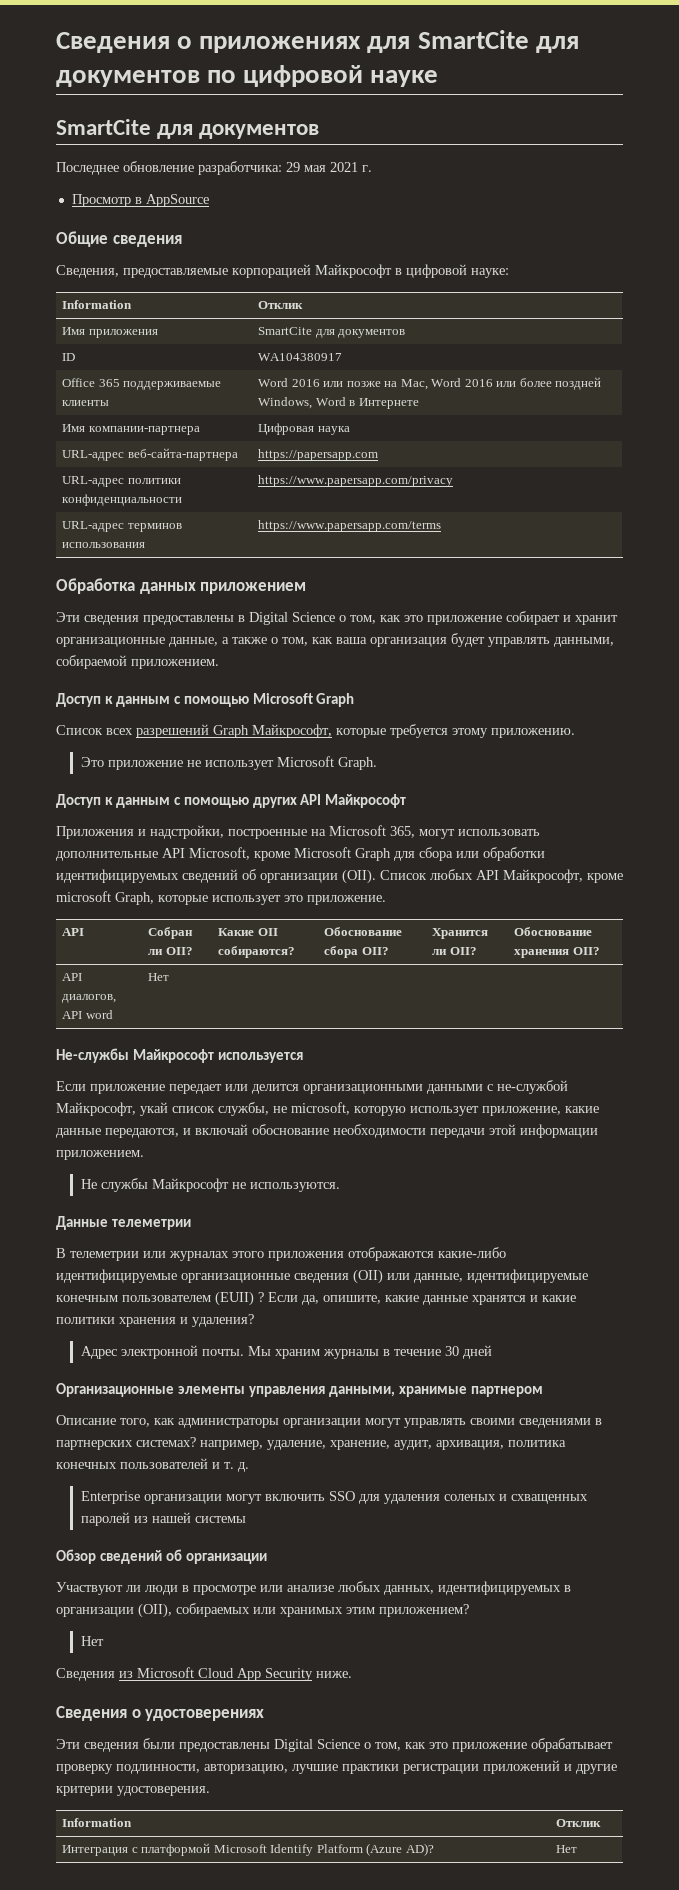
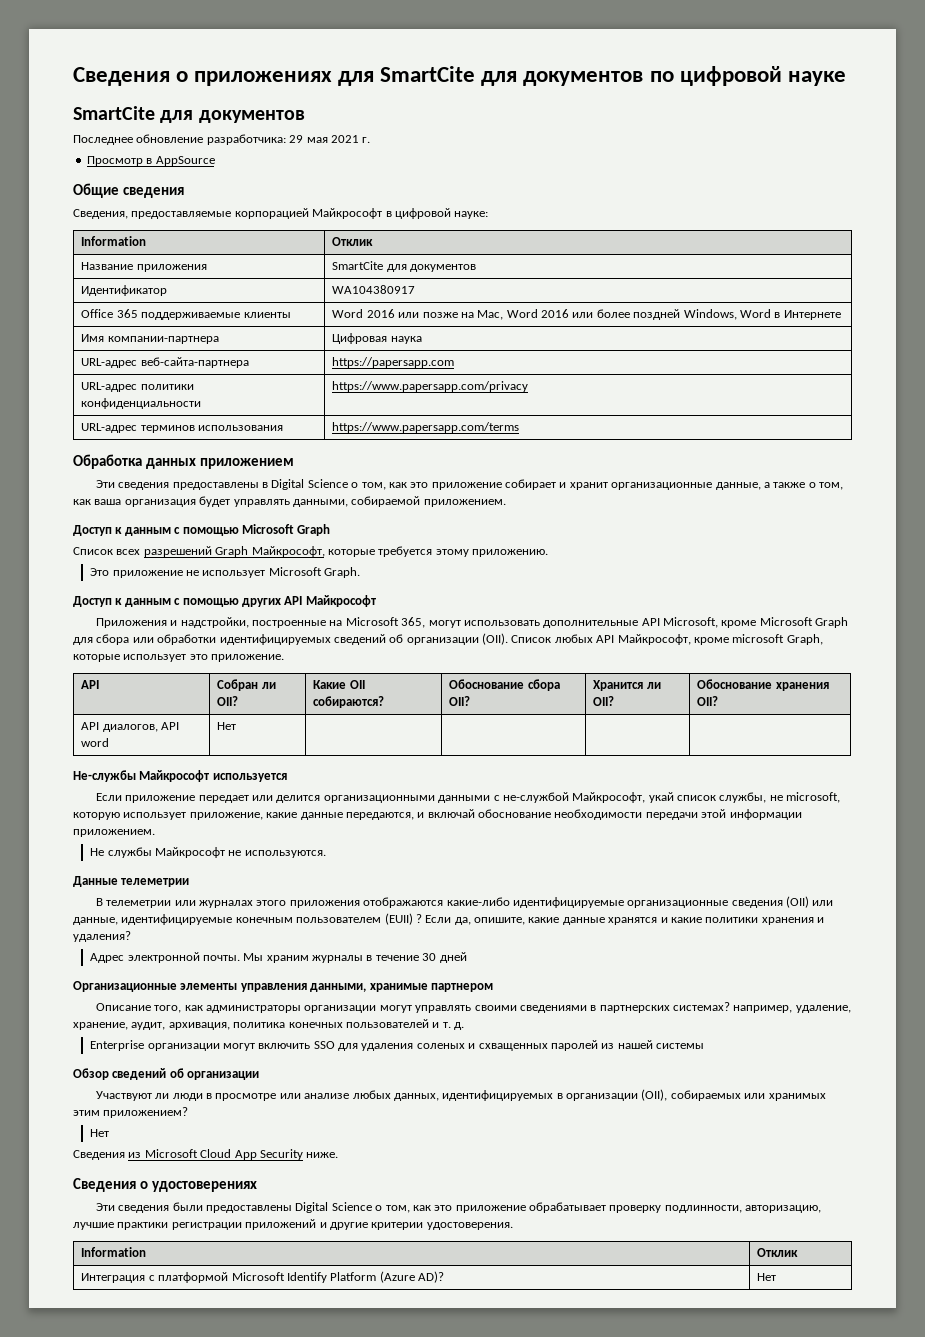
[62,327,86,335] Имя -> [81,262,134,270] Название
[62,353,76,361] ID -> [81,285,168,296] Идентификатор

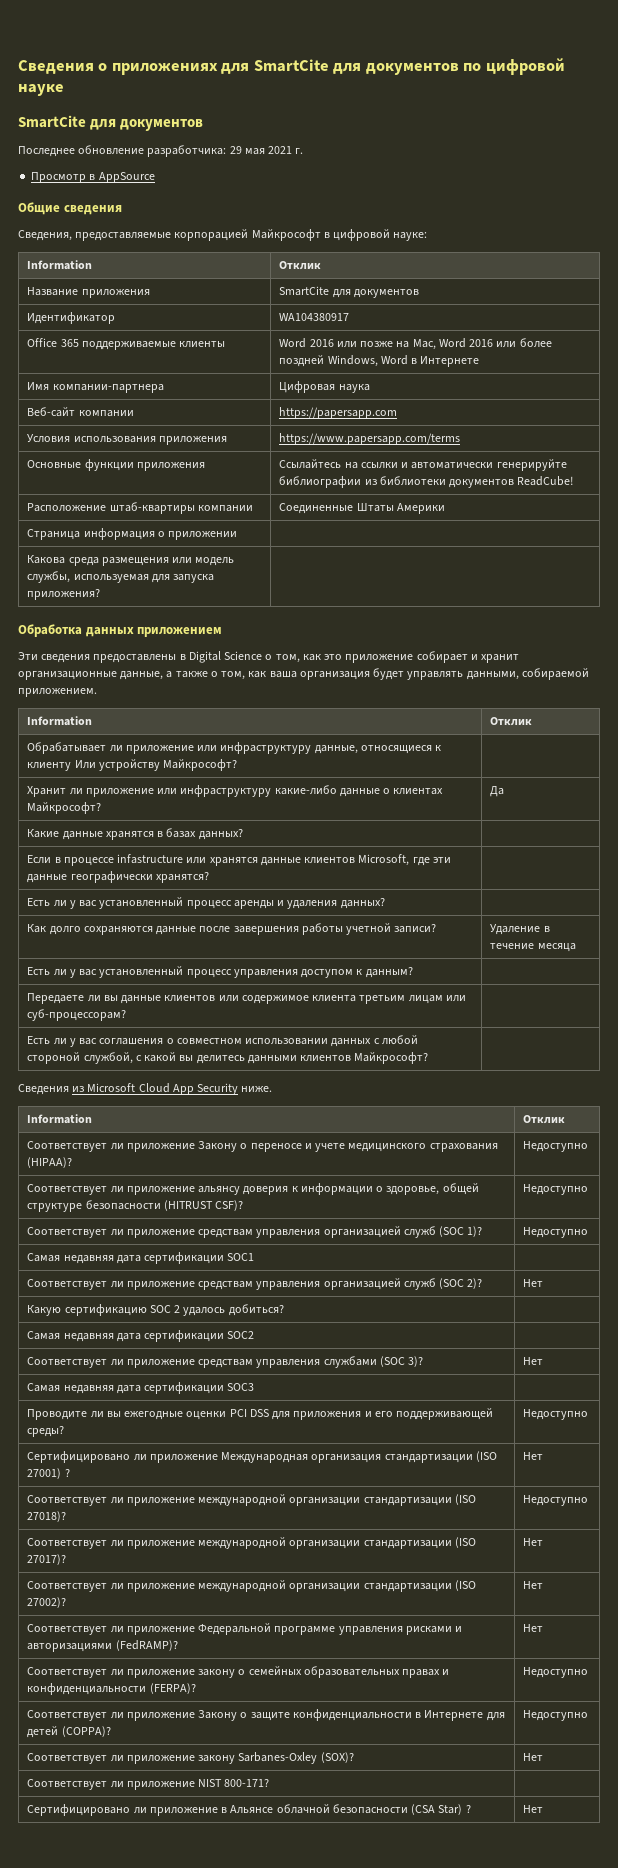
[81,357,249,368] URL-адрес веб-сайта-партнера -> [27,407,134,417] Веб-сайт компании
[81,382,194,392] [81,398,202,409] [332,381,529,392] [81,423,195,433] URL-адрес политики конфиденциальности | https://www.papersapp.com/privacy // URL-адрес терминов -> [27,434,71,443] Условия
(284, 428) none -> [158,436,227,445] приложения
(520, 427) none -> [27,459,205,471] [279,459,567,471] [279,476,574,488] [27,502,253,514] [279,503,445,514] [27,528,238,540] [27,555,235,566] [27,571,215,583] [27,589,101,600] // Основные функции приложения | Ссылайтесь на ссылки и автоматически генерируйте библиографии из библиотеки документов ReadCube! // Расположение штаб-квартиры компании | Соединенные Штаты Америки // Страница информация о приложении | // Какова среда размещения или модель службы, используемая для запуска приложения? |
[73,524,331,536] [73,546,548,557] [90,567,361,578] [73,595,376,607] [95,617,849,628] [73,633,823,645] [73,654,285,662] [81,680,100,689] [217,679,276,691] [217,696,239,706] [313,680,365,689] [313,696,385,708] [449,679,560,691] [449,696,471,706] [593,680,661,691] [593,696,615,706] [697,679,829,691] [697,696,719,706] [81,722,180,732] [81,738,110,747] [217,722,237,730] [73,770,287,782] [95,792,841,803] [73,809,802,820] [73,829,155,837] [90,847,326,858] [73,876,190,887] [95,896,834,908] [73,913,824,925] [73,931,131,942] [90,952,467,963] [73,981,493,992] [95,1002,851,1013] [73,1019,464,1030] [90,1040,705,1051] [73,1068,260,1080] [95,1089,826,1101] [73,1107,189,1118] [90,1129,110,1137] // Доступ к данным с помощью Microsoft Graph // Список всех разрешений Graph Майкрософт, которые требуется этому приложению. // Это приложение не использует Microsoft Graph. // Доступ к данным с помощью других API Майкрософт // Приложения и надстройки, построенные на Microsoft 365, могут использовать дополнительные API Microsoft, кроме Microsoft Graph для сбора или обработки идентифицируемых сведений об организации (OII). Список любых API Майкрософт, кроме microsoft Graph, которые использует это приложение. // API | Собран ли OII? | Какие OII собираются? | Обоснование сбора OII? | Хранится ли OII? | Обоснование хранения OII? // API диалогов, API word | Нет | | | | // Не-службы Майкрософт используется // Если приложение передает или делится организационными данными с не-службой Майкрософт, укай список службы, не microsoft, которую использует приложение, какие данные передаются, и включай обоснование необходимости передачи этой информации приложением. // Не службы Майкрософт не используются. // Данные телеметрии // В телеметрии или журналах этого приложения отображаются какие-либо идентифицируемые организационные сведения (OII) или данные, идентифицируемые конечным пользователем (EUII) ? Если да, опишите, какие данные хранятся и какие политики хранения и удаления? // Адрес электронной почты. Мы храним журналы в течение 30 дней // Организационные элементы управления данными, хранимые партнером // Описание того, как администраторы организации могут управлять своими сведениями в партнерских системах? например, удаление, хранение, аудит, архивация, политика конечных пользователей и т. д. // Enterprise организации могут включить SSO для удаления соленых и схващенных паролей из нашей системы // Обзор сведений об организации // Участвуют ли люди в просмотре или анализе любых данных, идентифицируемых в организации (OII), собираемых или хранимых этим приложением? // Нет -> [27,716,93,726] [490,717,533,726] [27,742,442,754] [27,759,238,771] [27,785,444,797] [27,802,102,814] [490,786,505,797] [27,828,243,840] [27,854,451,866] [27,871,209,883] [27,897,385,909] [27,923,437,935] [490,924,550,935] [490,943,576,952] [27,966,413,978] [27,993,466,1004] [27,1009,127,1021] [27,1035,418,1047] [27,1052,429,1064] // Information | Отклик // Обрабатывает ли приложение или инфраструктуру данные, относящиеся к клиенту Или устройству Майкрософт? | // Хранит ли приложение или инфраструктуру какие-либо данные о клиентах Майкрософт? | Да // Какие данные хранятся в базах данных? | // Если в процессе infastructure или хранятся данные клиентов Microsoft, где эти данные географически хранятся? | // Есть ли у вас установленный процесс аренды и удаления данных? | // Как долго сохраняются данные после завершения работы учетной записи? | Удаление в течение месяца // Есть ли у вас установленный процесс управления доступом к данным? | // Передаете ли вы данные клиентов или содержимое клиента третьим лицам или суб-процессорам? | // Есть ли у вас соглашения о совместном использовании данных с любой стороной службой, с какой вы делитесь данными клиентов Майкрософт? |
[73,1178,257,1192] [95,1202,822,1213] [73,1219,513,1230] [81,1247,147,1257] [757,1248,799,1257] [81,1271,445,1283] // Сведения о удостоверениях // Эти сведения были предоставлены Digital Science о том, как это приложение обрабатывает проверку подлинности, авторизацию, лучшие практики регистрации приложений и другие критерии удостоверения. // Information | Отклик // Интеграция с платформой Microsoft Identify Platform (Azure AD)? -> [27,1114,93,1124] [523,1115,566,1124] [27,1141,498,1152] [27,1157,73,1168] [523,1141,589,1152] [27,1183,479,1195] [27,1200,244,1212] [523,1184,589,1195] [27,1226,483,1238] [523,1227,589,1238] [27,1252,255,1264] [27,1278,483,1290] [523,1279,544,1287] [27,1304,284,1316] [27,1330,255,1342] [27,1356,424,1368] [523,1357,544,1365] [27,1382,255,1394] [27,1408,494,1420] [27,1426,65,1437] [523,1409,589,1420] [27,1451,497,1463] [27,1468,70,1479] [523,1452,544,1460] [27,1494,476,1506] [27,1511,67,1522] [523,1495,589,1506] [27,1537,476,1549] [27,1554,67,1565] [523,1538,544,1546] [27,1580,476,1592] [27,1597,67,1608] [523,1581,544,1589] [27,1623,463,1635] [27,1640,178,1652] [523,1624,544,1632] [27,1666,450,1678] [27,1683,196,1695] [523,1667,589,1678] [27,1709,505,1721] [27,1726,111,1738] [523,1710,589,1721] [27,1752,354,1764] [523,1753,544,1761] [27,1779,270,1790] [27,1804,471,1816] // Information | Отклик // Соответствует ли приложение Закону о переносе и учете медицинского страхования (HIPAA)? | Недоступно // Соответствует ли приложение альянсу доверия к информации о здоровье, общей структуре безопасности (HITRUST CSF)? | Недоступно // Соответствует ли приложение средствам управления организацией служб (SOC 1)? | Недоступно // Самая недавняя дата сертификации SOC1 | // Соответствует ли приложение средствам управления организацией служб (SOC 2)? | Нет // Какую сертификацию SOC 2 удалось добиться? | // Самая недавняя дата сертификации SOC2 | // Соответствует ли приложение средствам управления службами (SOC 3)? | Нет // Самая недавняя дата сертификации SOC3 | // Проводите ли вы ежегодные оценки PCI DSS для приложения и его поддерживающей среды? | Недоступно // Сертифицировано ли приложение Международная организация стандартизации (ISO 27001) ? | Нет // Соответствует ли приложение международной организации стандартизации (ISO 27018)? | Недоступно // Соответствует ли приложение международной организации стандартизации (ISO 27017)? | Нет // Соответствует ли приложение международной организации стандартизации (ISO 27002)? | Нет // Соответствует ли приложение Федеральной программе управления рисками и авторизациями (FedRAMP)? | Нет // Соответствует ли приложение закону о семейных образовательных правах и конфиденциальности (FERPA)? | Недоступно // Соответствует ли приложение Закону о защите конфиденциальности в Интернете для детей (COPPA)? | Недоступно // Соответствует ли приложение закону Sarbanes-Oxley (SOX)? | Нет // Соответствует ли приложение NIST 800-171? | // Сертифицировано ли приложение в Альянсе облачной безопасности (CSA Star) ?

